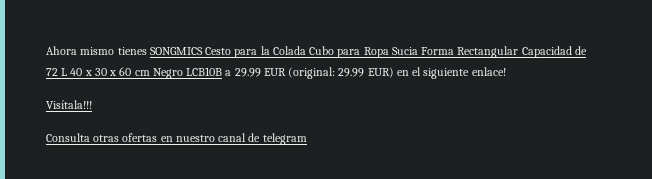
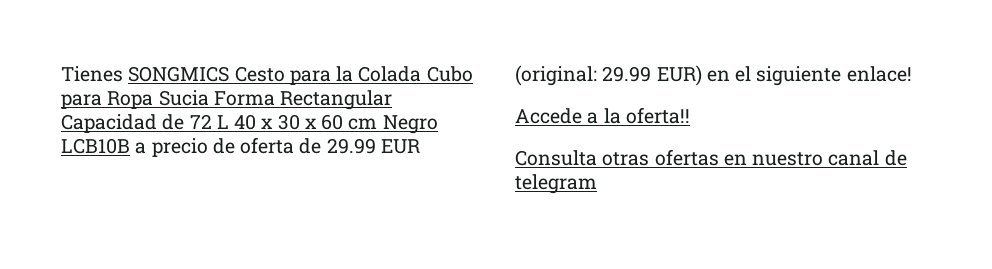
[46,46,147,55] Ahora mismo tienes -> [61,66,123,82] Tienes
(232, 73) none -> [151,137,322,157] precio de oferta de
[46,100,92,109] Visítala!!! -> [515,107,690,124] Accede a la oferta!!

